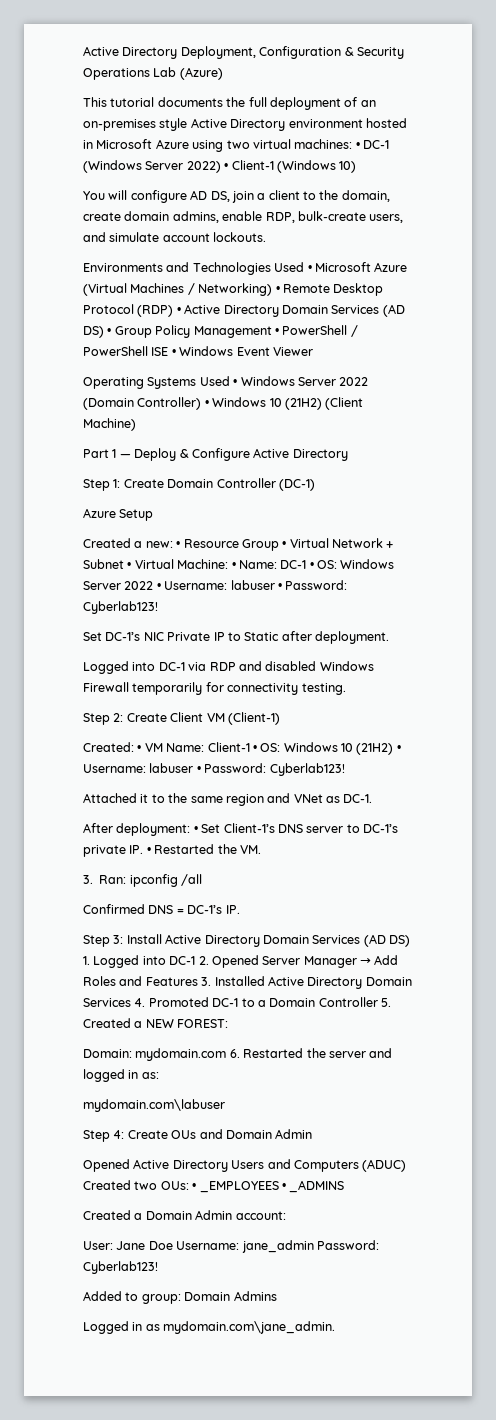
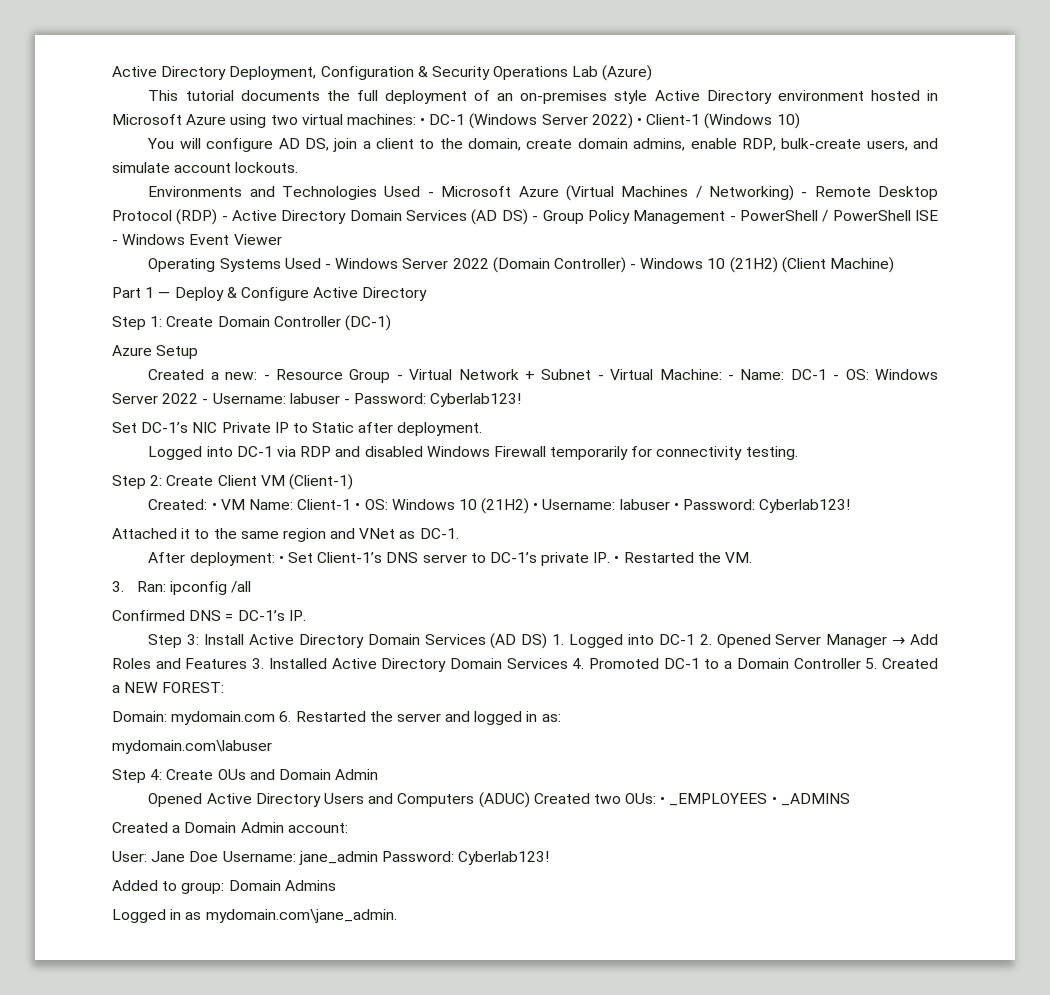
[307,265,312,272] • -> [427,192,434,197] -
[275,286,280,293] • -> [801,192,808,197] -
[176,304,405,317] [83,326,112,338] • Active Directory Domain Services (AD DS) • -> [221,209,539,225] - Active Directory Domain Services (AD DS) -
[274,328,279,335] • -> [729,216,736,221] -
[171,349,176,356] • -> [112,240,118,245] -
[233,379,238,386] • -> [324,264,331,269] -
[204,400,209,407] • -> [630,264,637,269] -
[176,541,181,548] • -> [263,375,270,380] -
[282,541,287,548] • -> [396,375,403,380] -
[127,562,132,569] • -> [597,375,604,380] -
[231,562,236,569] • -> [727,375,734,380] -
[309,562,314,569] • -> [833,375,840,380] -
[156,580,282,590] • Username: labuser • -> [202,393,350,404] - Username: labuser -

